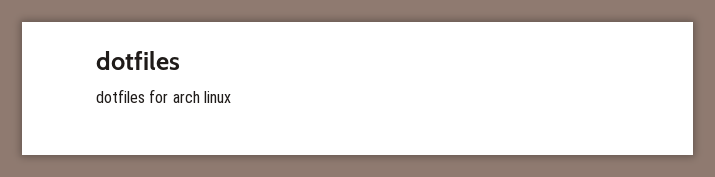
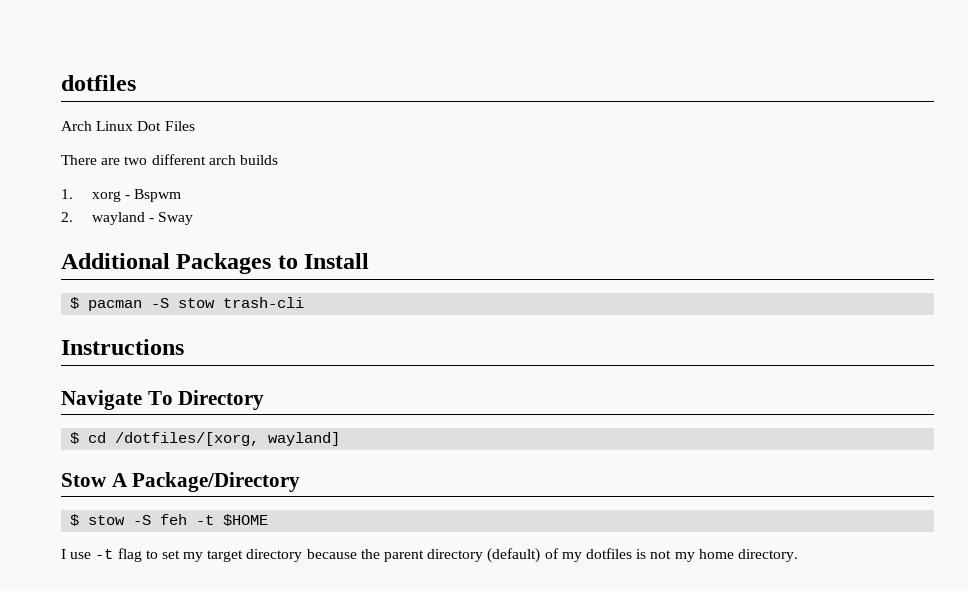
[96,89,231,103] dotfiles for arch linux -> [61,121,195,131] [61,154,278,165] [61,189,182,202] [61,212,194,225] [61,253,370,274] [70,297,305,311] [61,339,184,355] [61,390,265,410] [70,432,341,446] [61,472,301,492] [70,514,269,526] [61,548,798,563] Arch Linux Dot Files // There are two different arch builds // 1. xorg - Bspwm // 2. wayland - Sway // Additional Packages to Install // $ pacman -S stow trash-cli // Instructions // Navigate To Directory // $ cd /dotfiles/[xorg, wayland] // Stow A Package/Directory // $ stow -S feh -t $HOME // I use -t flag to set my target directory because the parent directory (default) of my dotfiles is not my home directory.

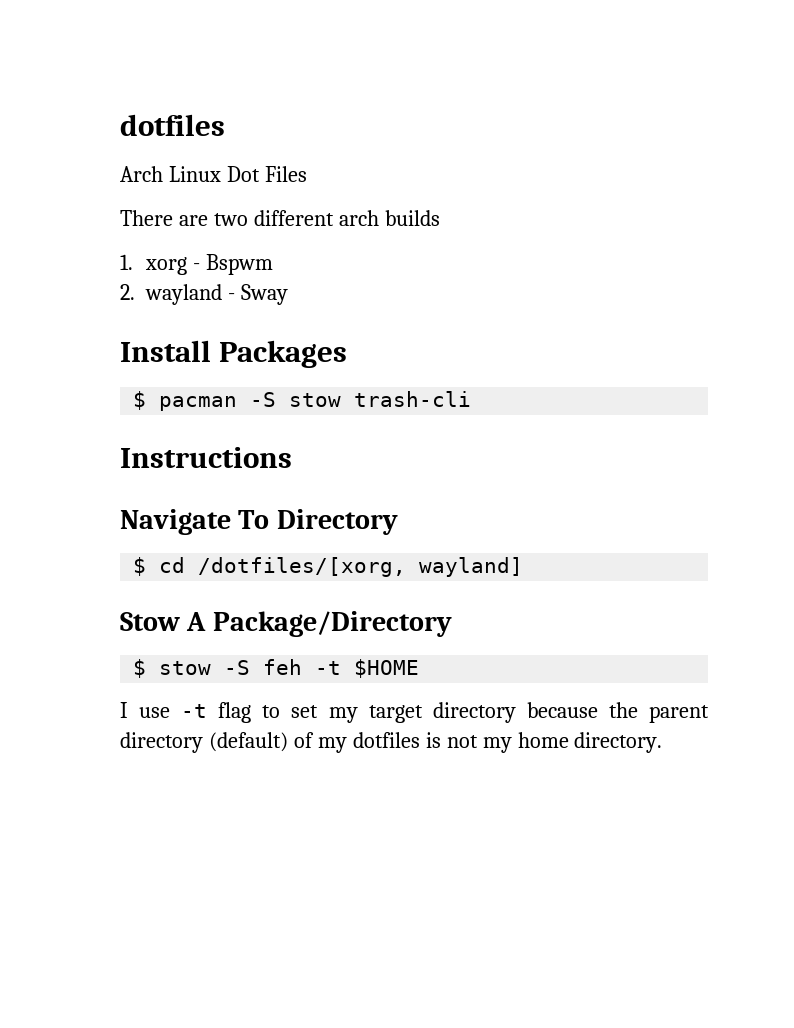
[61,253,170,269] Additional -> [120,340,211,362] Install
[277,253,370,269] to Install -> (348, 354) none

